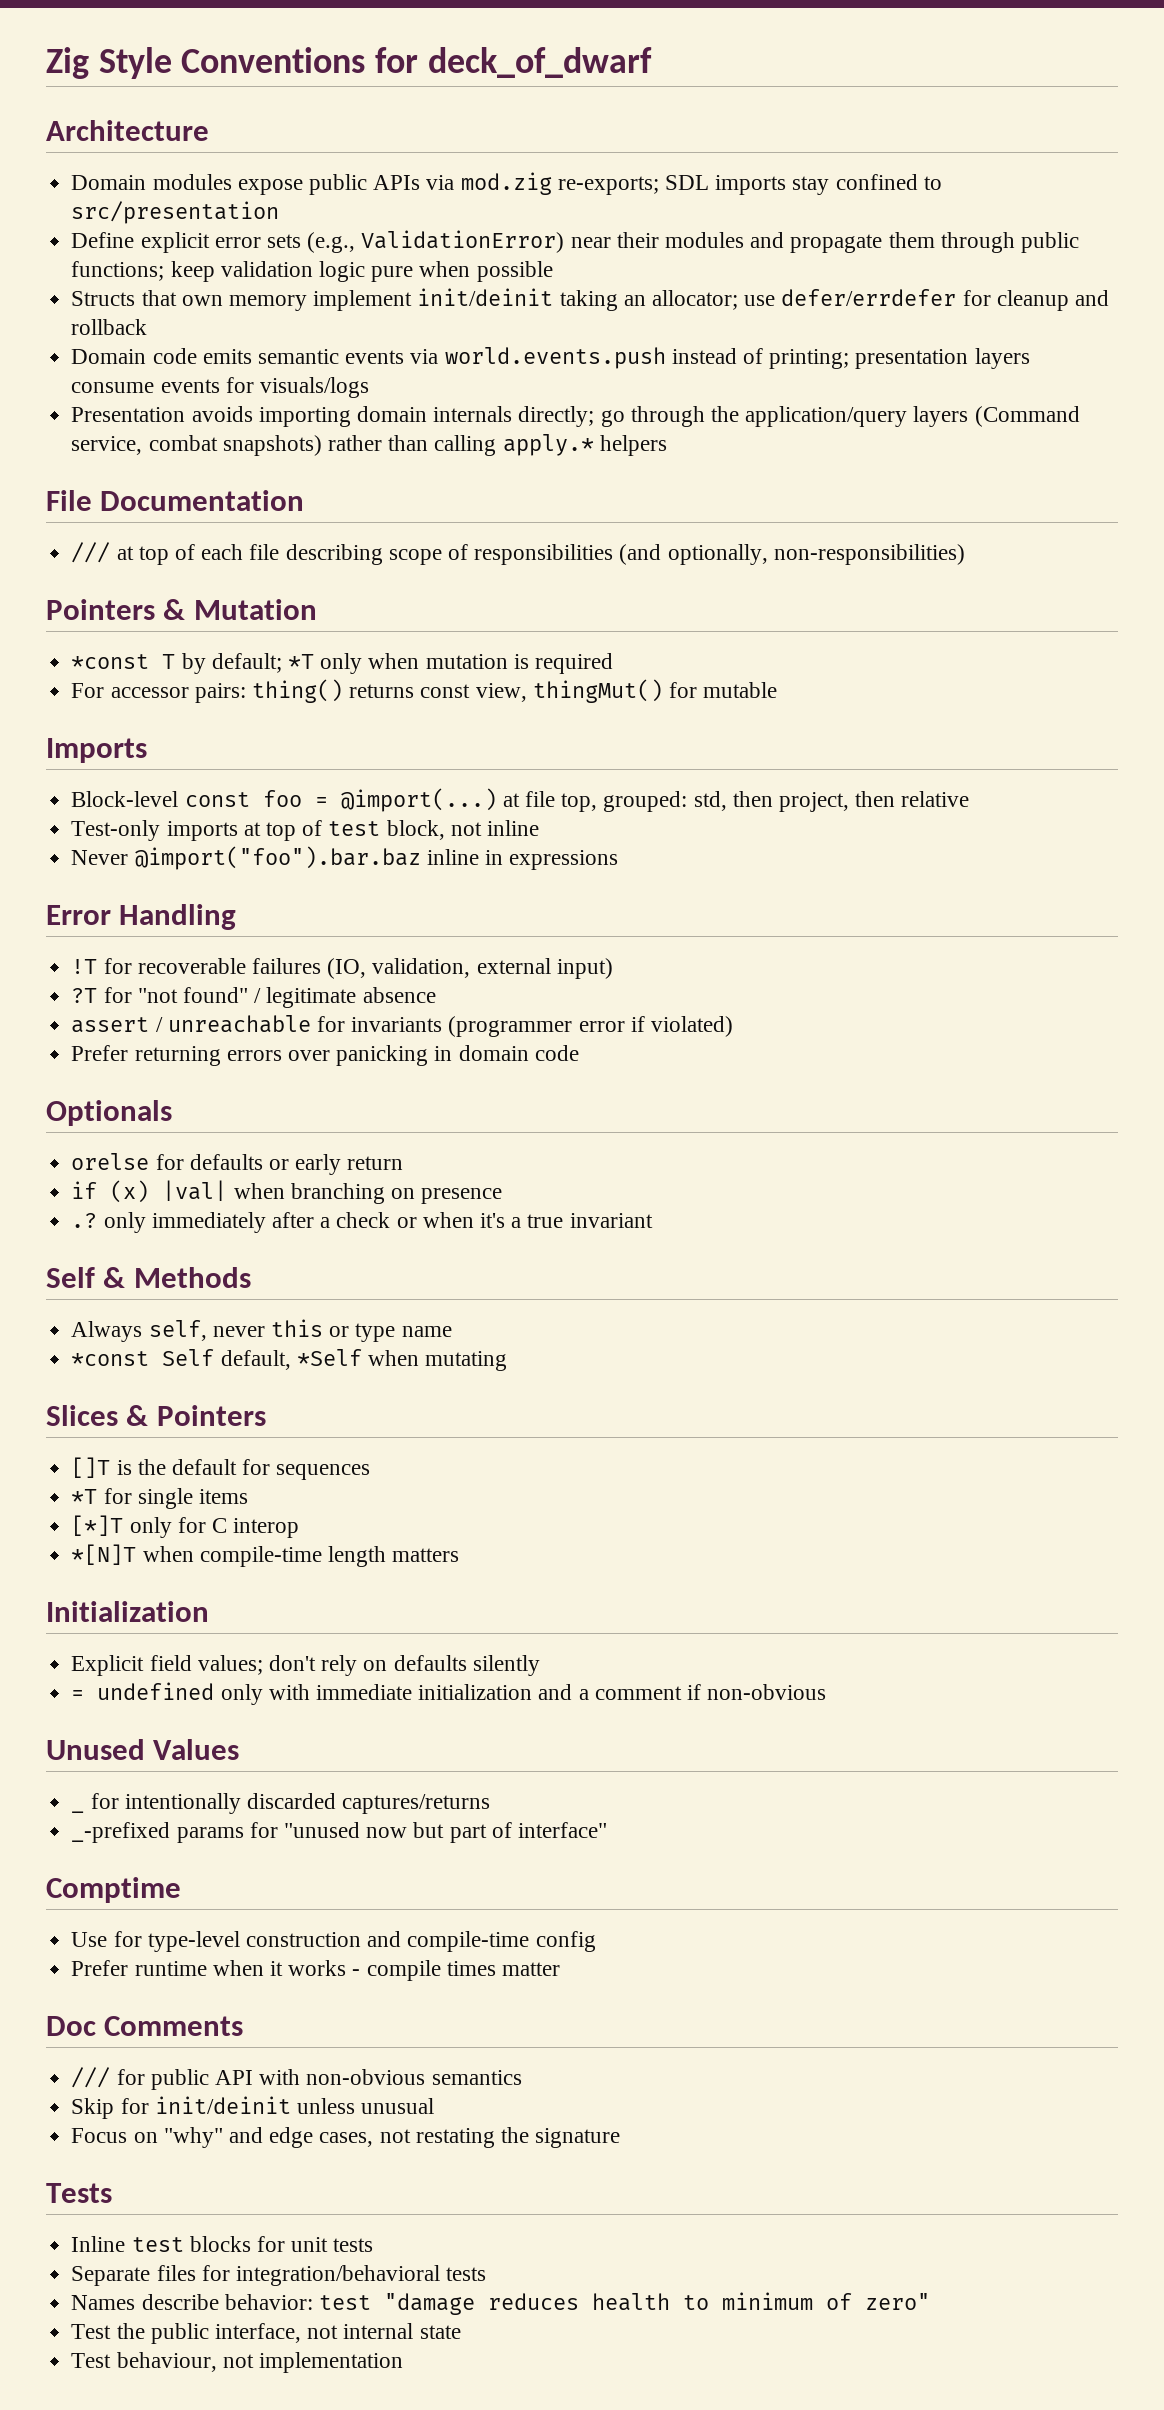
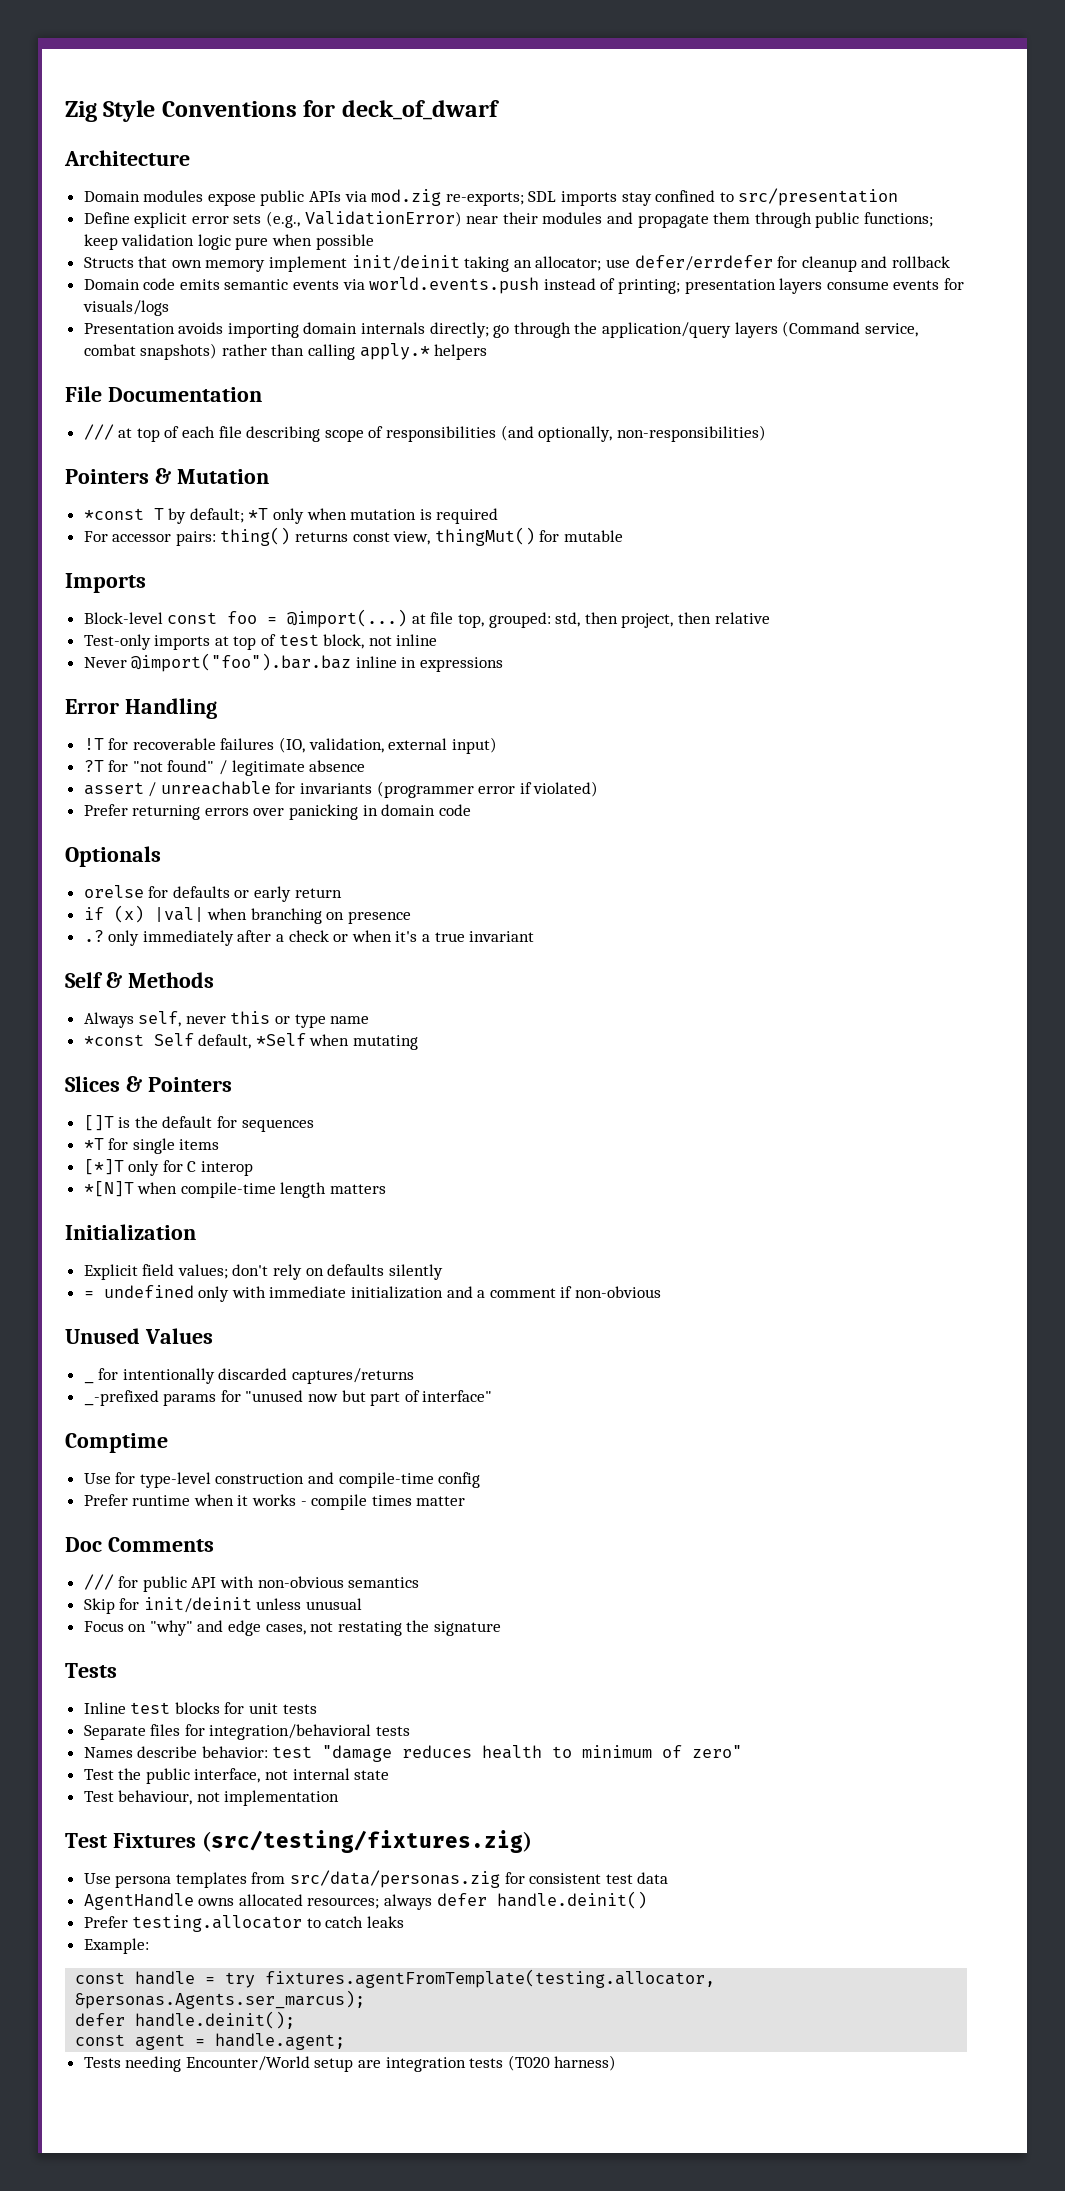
(403, 2362) none -> [65,1830,532,1853] [83,1870,669,1888] [83,1891,647,1910] [83,1915,405,1932] [83,1938,149,1954] [75,1969,716,1988] [75,1990,366,2009] [75,2011,296,2029] [75,2033,346,2050] [83,2055,617,2072] // Test Fixtures (src/testing/fixtures.zig) // Use persona templates from src/data/personas.zig for consistent test data // AgentHandle owns allocated resources; always defer handle.deinit() // Prefer testing.allocator to catch leaks // Example: // const handle = try fixtures.agentFromTemplate(testing.allocator, &personas.Agents.ser_marcus); // defer handle.deinit(); // const agent = handle.agent; // Tests needing Encounter/World setup are integration tests (T020 harness)

